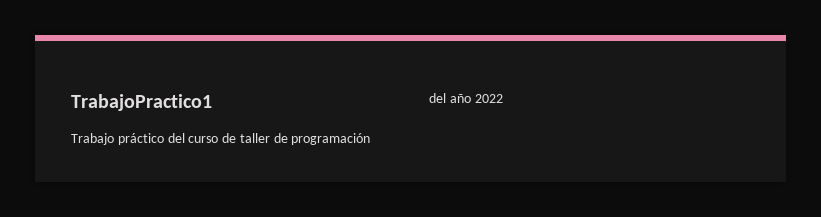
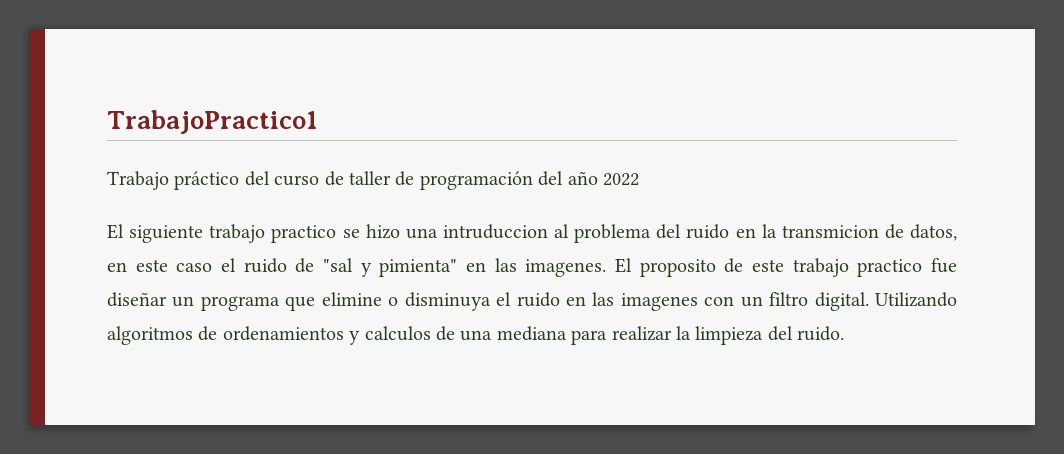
(503, 98) none -> [107,224,957,243] [107,258,957,277] [107,292,957,311] [107,326,845,345] // El siguiente trabajo practico se hizo una intruduccion al problema del ruido en la transmicion de datos, en este caso el ruido de "sal y pimienta" en las imagenes. El proposito de este trabajo practico fue diseñar un programa que elimine o disminuya el ruido en las imagenes con un filtro digital. Utilizando algoritmos de ordenamientos y calculos de una mediana para realizar la limpieza del ruido.

